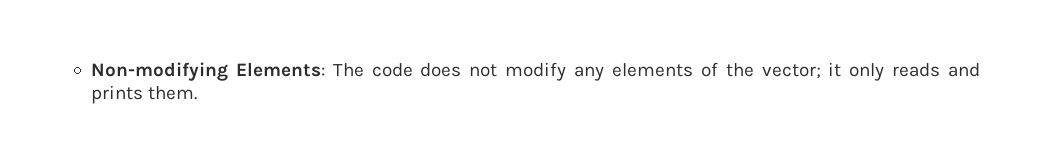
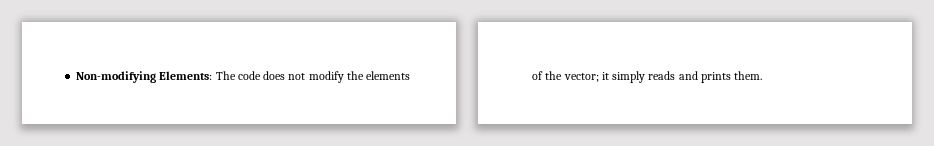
[574,66,605,81] any -> [346,71,364,80] the
[849,63,885,81] only -> [612,71,646,83] simply

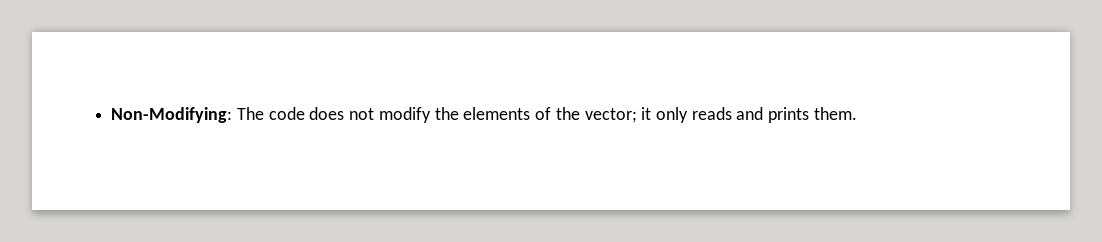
[76,71,213,83] Non-modifying Elements: -> [111,107,233,123] Non-Modifying:
[612,71,646,83] simply -> [655,107,688,123] only

